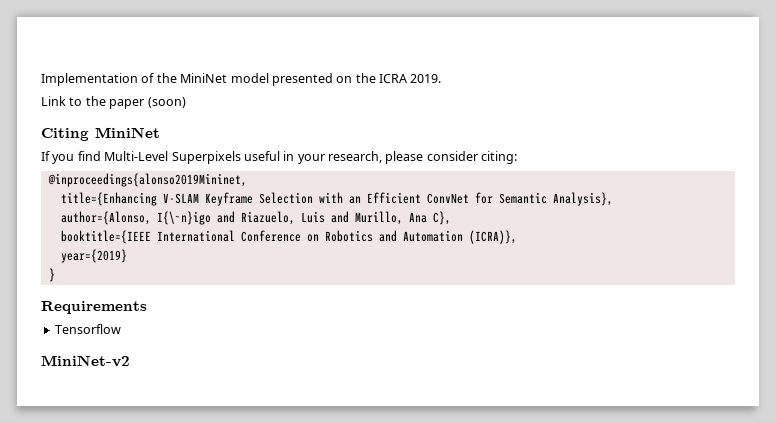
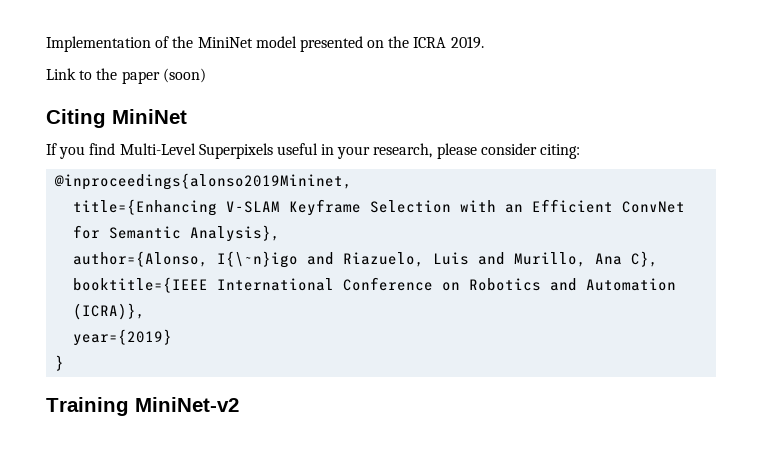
[41,301,147,314] [54,324,121,334] Requirements // Tensorflow // -> [46,397,129,416] Training

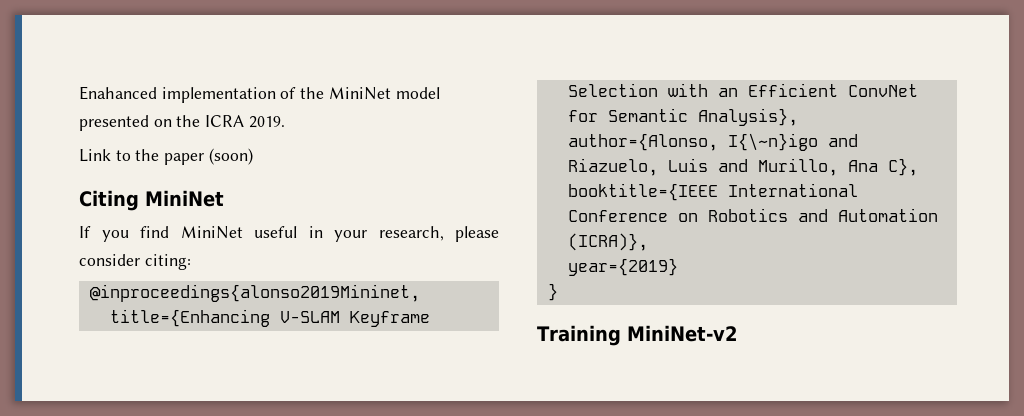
[46,36,151,52] Implementation -> [79,86,276,103] Enahanced implementation
[119,143,273,159] Multi-Level Superpixels -> [180,226,243,239] MiniNet

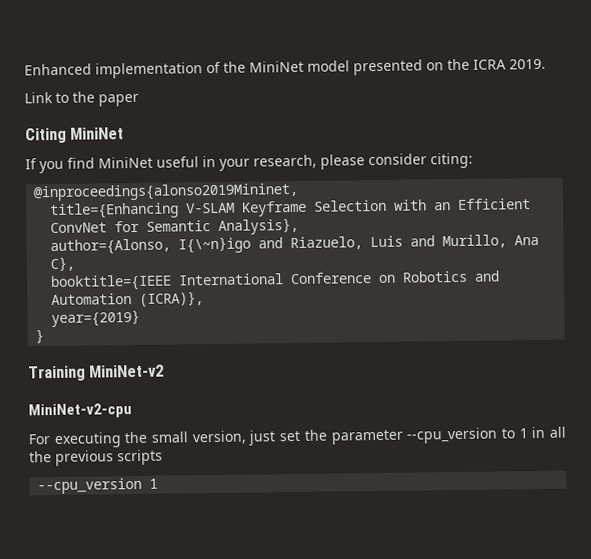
[79,86,157,100] Enahanced -> [24,63,92,76] Enhanced
[208,148,253,165] (soon) -> (139, 100) none
(738, 333) none -> [28,403,132,419] [28,426,566,449] [29,449,163,466] [37,477,159,495] // MiniNet-v2-cpu // For executing the small version, just set the parameter --cpu_version to 1 in all the previous scripts // --cpu_version 1

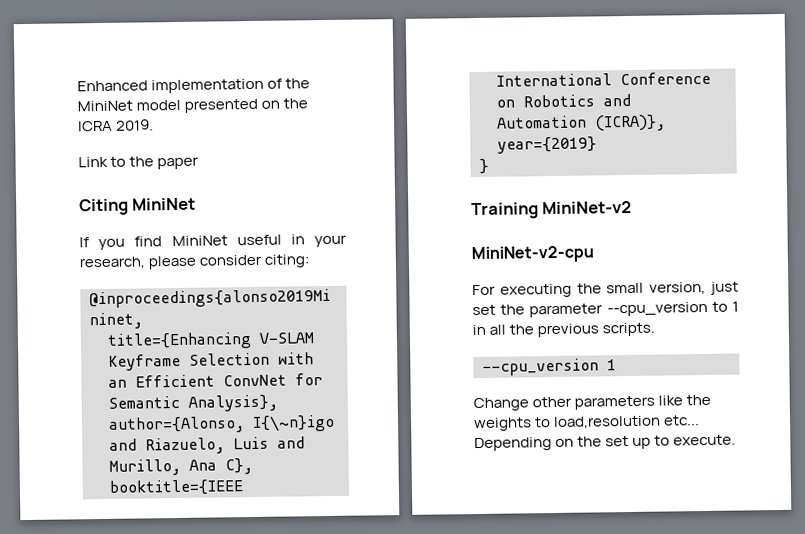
[117,449,163,466] scripts -> [602,322,656,337] scripts.
(159, 483) none -> [473,394,712,412] [474,415,701,432] [474,434,737,452] // Change other parameters like the weights to load,resolution etc... Depending on the set up to execute.

